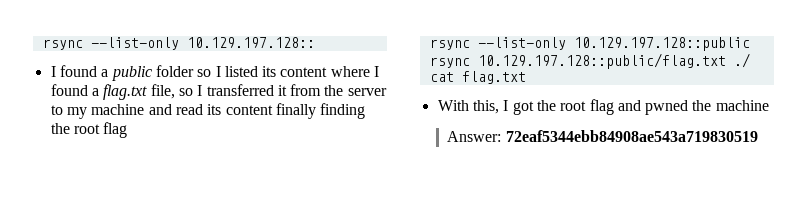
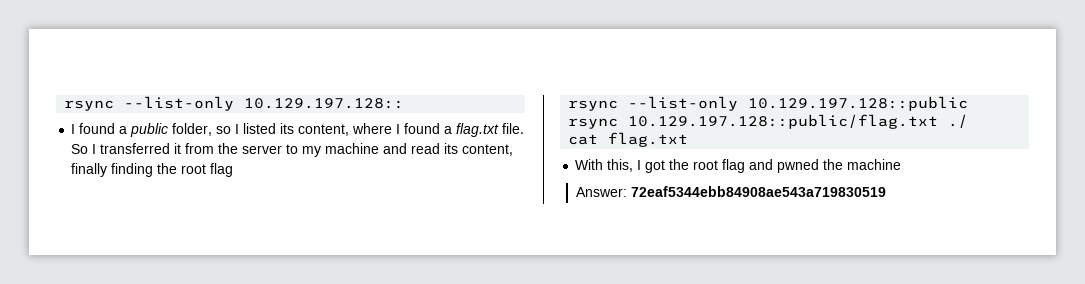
[155,65,194,77] folder -> [172,123,213,136] folder,
[280,67,328,77] content -> [298,124,350,136] content,
[150,84,193,99] file, so -> [502,123,525,134] [71,144,89,154] file. So
[225,105,273,115] content -> [462,144,514,156] content,

